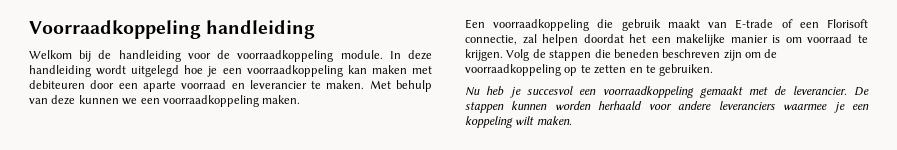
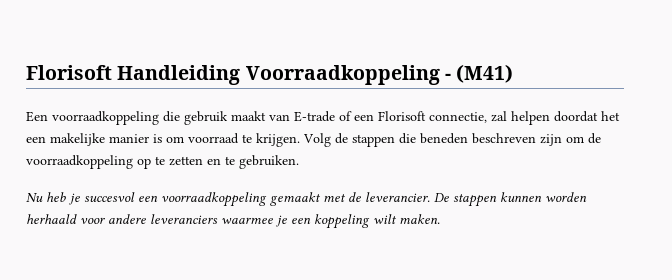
[29,20,316,39] [29,50,433,62] [29,65,432,77] [29,80,433,92] [29,95,301,107] Voorraadkoppeling handleiding // Welkom bij de handleiding voor de voorraadkoppeling module. In deze handleiding wordt uitgelegd hoe je een voorraadkoppeling kan maken met debiteuren door een aparte voorraad en leverancier te maken. Met behulp van deze kunnen we een voorraadkoppeling maken. -> [26,64,514,85] Florisoft Handleiding Voorraadkoppeling - (M41)

